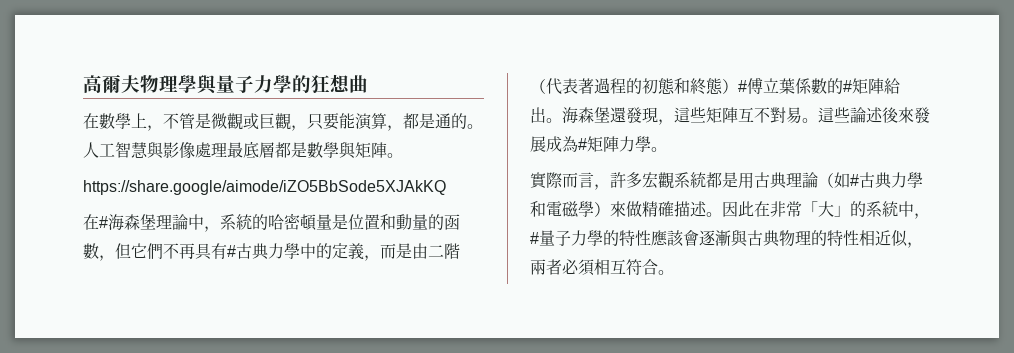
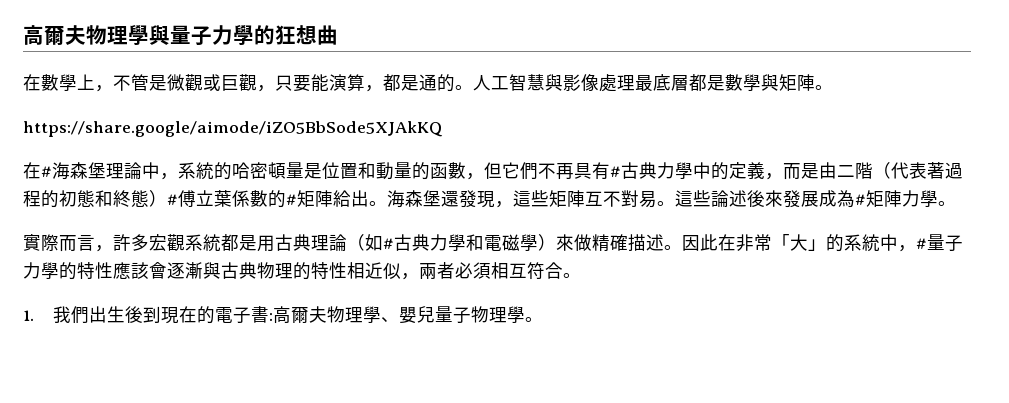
(674, 272) none -> [23,306,544,324] // 1.我們出生後到現在的電子書:高爾夫物理學、嬰兒量子物理學。

